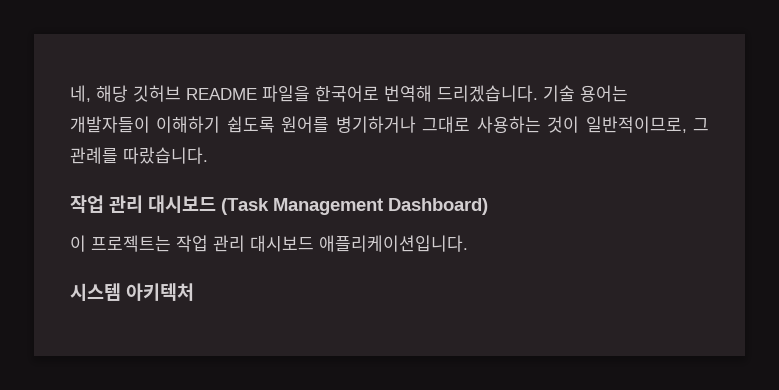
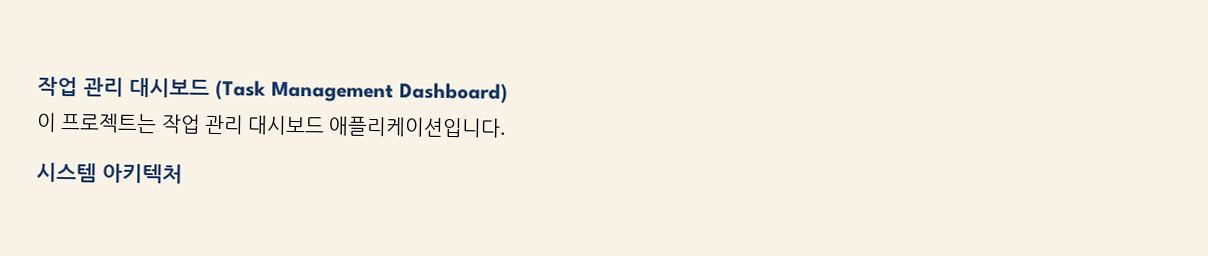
[70,85,628,102] [70,116,710,133] [70,147,208,164] 네, 해당 깃허브 README 파일을 한국어로 번역해 드리겠습니다. 기술 용어는 개발자들이 이해하기 쉽도록 원어를 병기하거나 그대로 사용하는 것이 일반적이므로, 그 관례를 따랐습니다. // -> (37, 86) none

